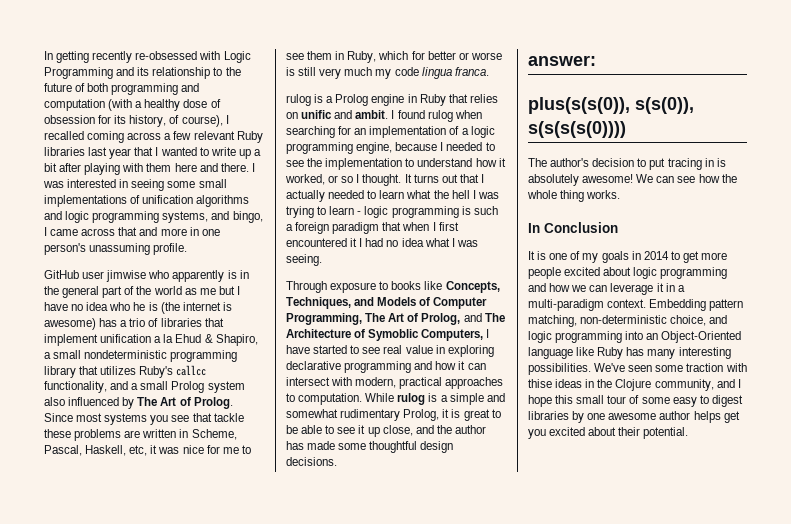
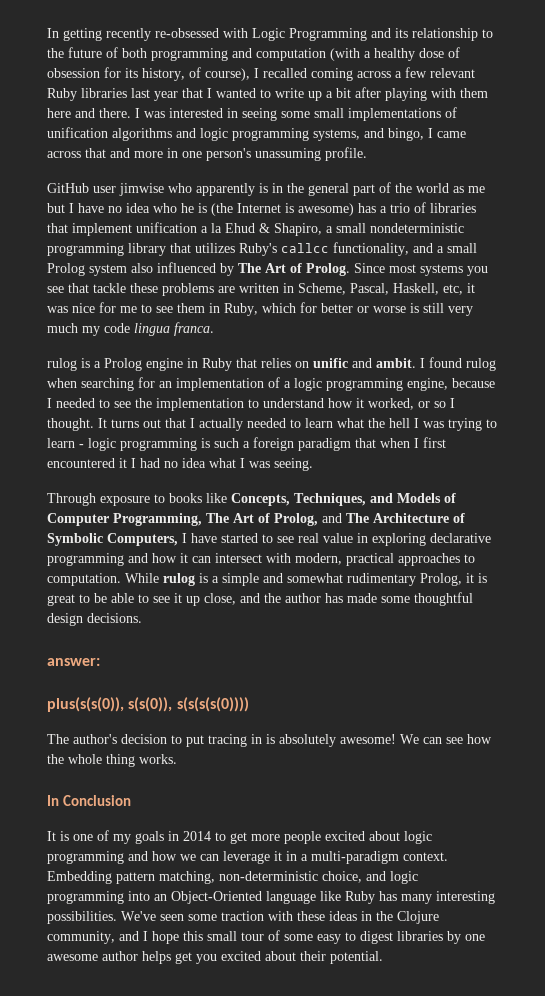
[182,302,221,311] internet -> [237,203,281,213] Internet
[368,329,420,341] Symoblic -> [47,533,103,546] Symbolic
[528,379,552,388] thise -> [297,911,325,921] these

